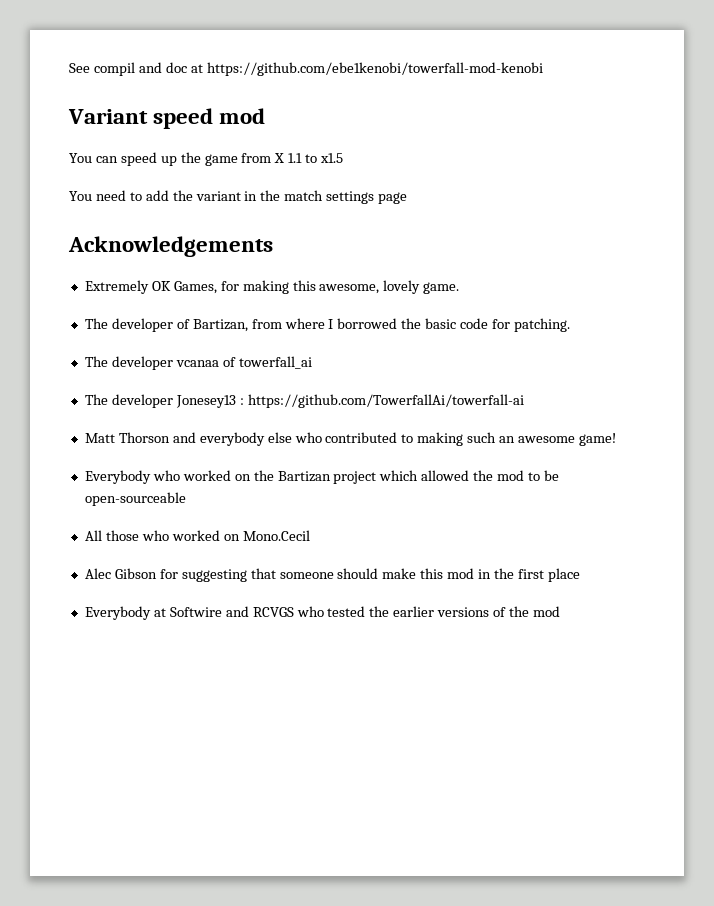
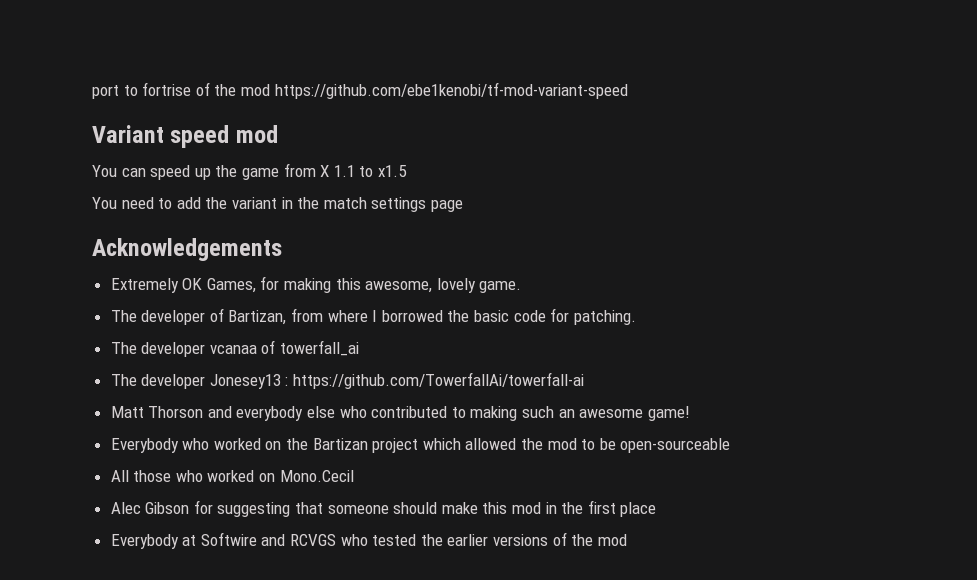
[69,62,543,76] See compil and doc at https://github.com/ebe1kenobi/towerfall-mod-kenobi -> [92,82,628,99] port to fortrise of the mod https://github.com/ebe1kenobi/tf-mod-variant-speed

